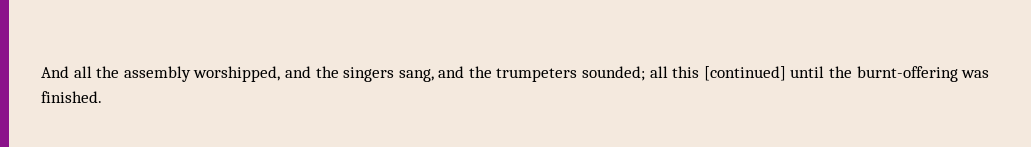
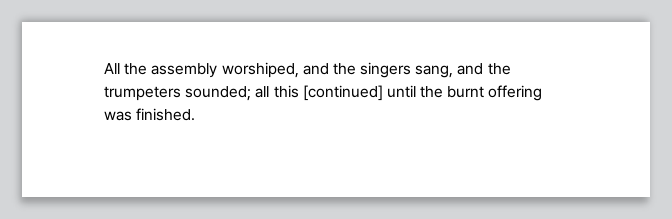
[41,66,92,78] And all -> [104,63,120,74] All
[193,66,281,82] worshipped, -> [221,62,299,78] worshiped,
[856,66,958,82] burnt-offering -> [447,85,543,101] burnt offering

